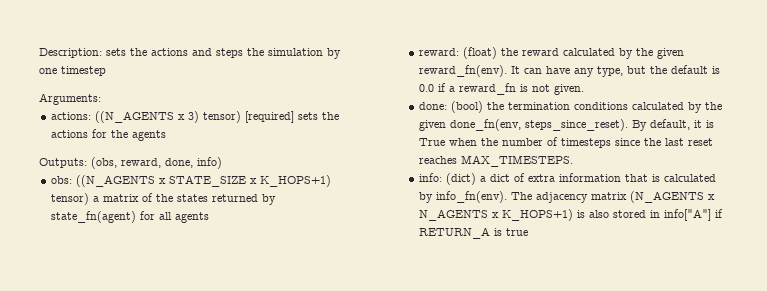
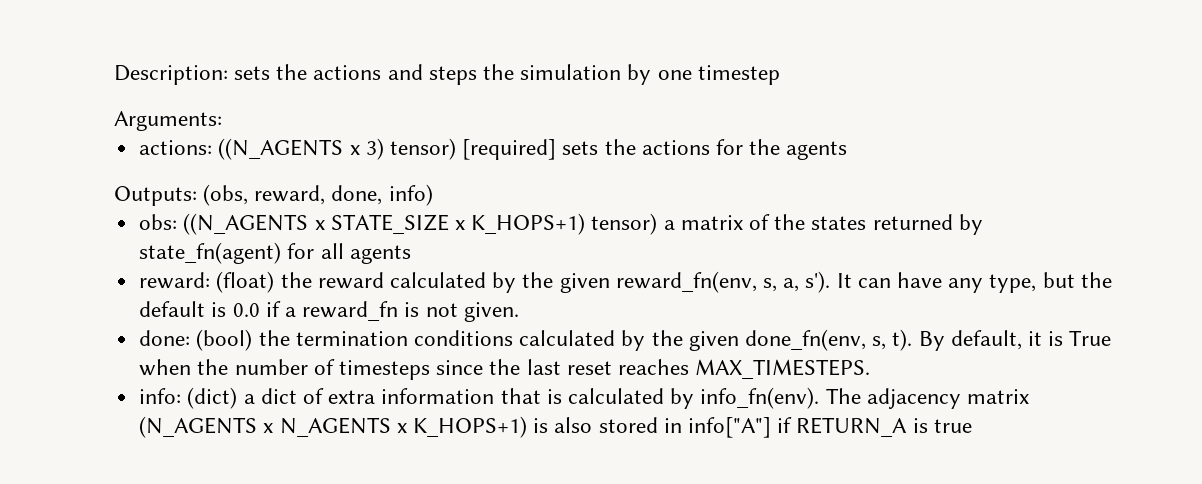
[419,65,508,77] reward_fn(env). -> [615,271,831,293] reward_fn(env, s, a, s').
[525,119,629,131] steps_since_reset). -> [872,329,913,351] s, t).

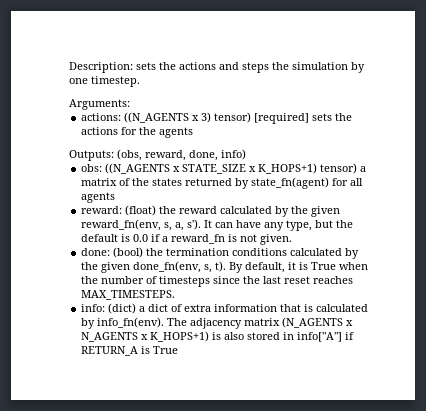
[697,65,780,85] timestep -> [90,76,140,87] timestep.
[933,419,972,433] true -> [152,346,178,354] True

